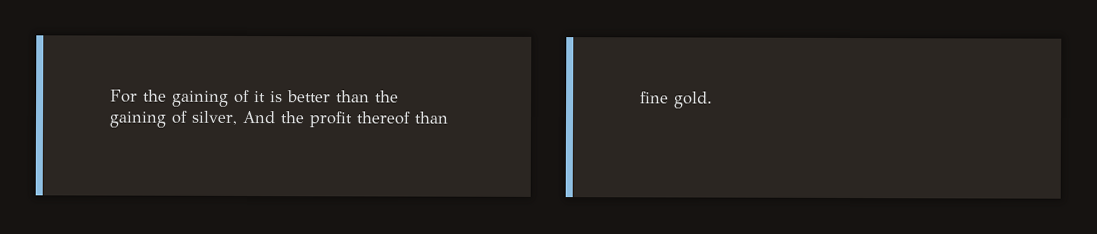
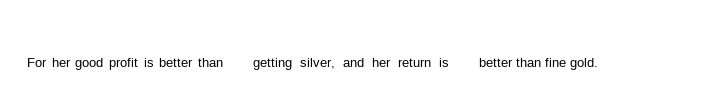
[143,89,399,107] [109,110,411,128] the gaining of it is better than the gaining of silver, And the profit thereof -> [51,58,513,70] her good profit is better than getting silver, and her return is better

